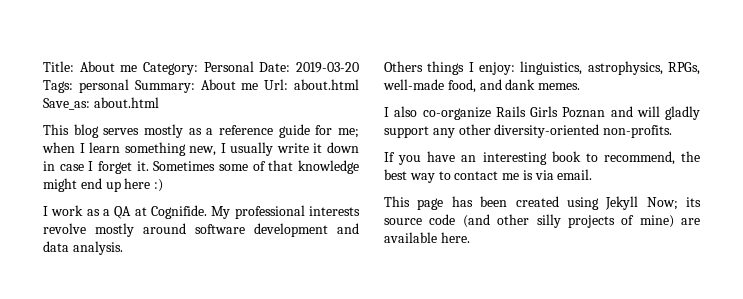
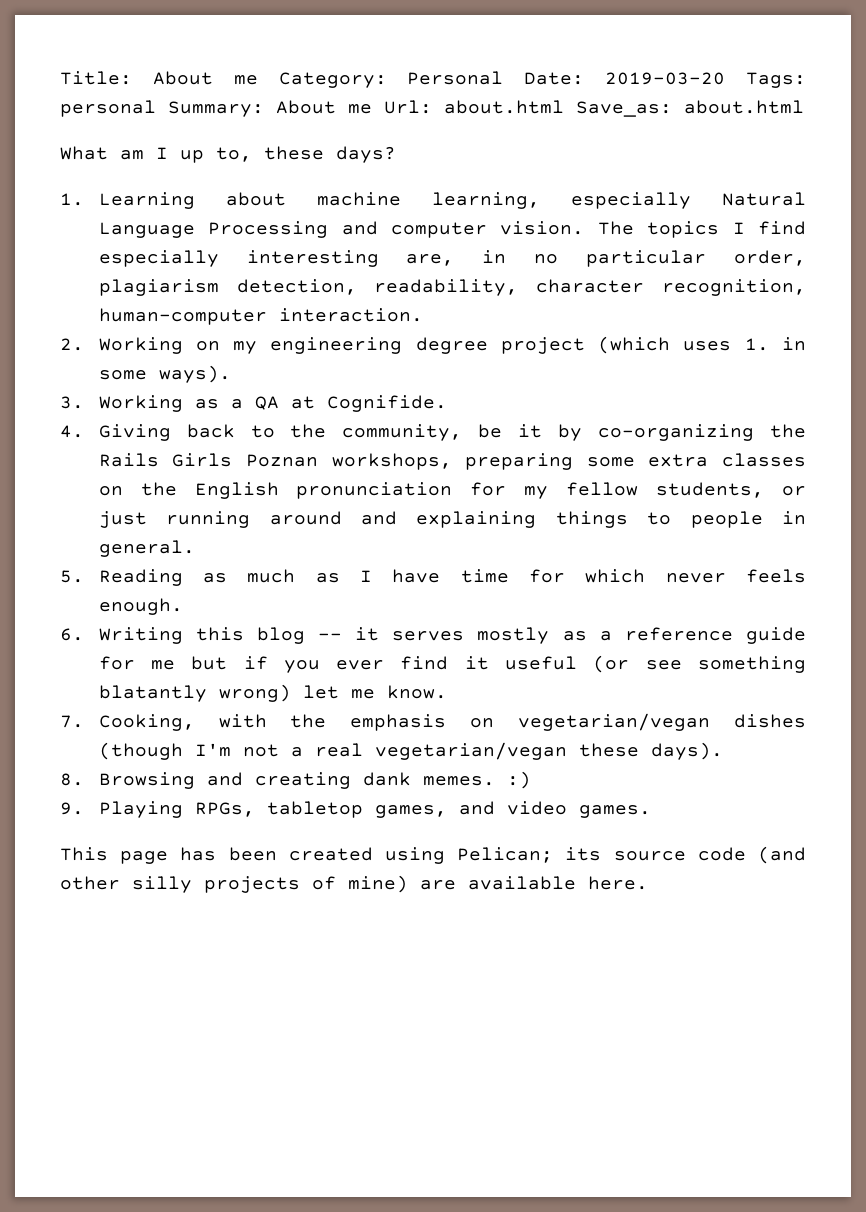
[43,124,99,138] This blog -> [60,146,396,163] [60,192,806,209] [98,221,806,238] [98,250,806,267] [98,279,806,296] [98,308,423,325] [60,336,807,354] [98,365,231,383] [60,395,447,412] [60,424,806,441] [98,453,807,470] [98,482,806,499] [98,511,806,528] [98,540,195,557] [60,569,806,586] [98,598,183,615] [60,627,380,644] What am I up to, these days? // 1. Learning about machine learning, especially Natural Language Processing and computer vision. The topics I find especially interesting are, in no particular order, plagiarism detection, readability, character recognition, human-computer interaction. // 2. Working on my engineering degree project (which uses 1. in some ways). // 3. Working as a QA at Cognifide. // 4. Giving back to the community, be it by co-organizing the Rails Girls Poznan workshops, preparing some extra classes on the English pronunciation for my fellow students, or just running around and explaining things to people in general. // 5. Reading as much as I have time for which never feels enough. // 6. Writing this blog -- it
[338,128,359,138] [42,142,360,156] [43,160,359,174] [43,178,164,192] [43,205,361,219] [43,223,359,237] [43,241,123,255] [384,61,700,75] [383,79,581,93] [384,106,700,120] [384,124,673,138] [384,151,700,165] [384,169,593,183] me; when I learn something new, I usually write it down in case I forget it. Sometimes some of that knowledge might end up here :) // I work as a QA at Cognifide. My professional interests revolve mostly around software development and data analysis. // Others things I enjoy: linguistics, astrophysics, RPGs, well-made food, and dank memes. // I also co-organize Rails Girls Poznan and will gladly support any other diversity-oriented non-profits. // If you have an interesting book to recommend, the best way to contact me is via email. -> [150,655,806,673] [98,684,447,702] [60,713,806,731] [98,742,723,760] [60,771,531,789] [60,801,651,818] me but if you ever find it useful (or see something blatantly wrong) let me know. // 7. Cooking, with the emphasis on vegetarian/vegan dishes (though I'm not a real vegetarian/vegan these days). // 8. Browsing and creating dank memes. :) // 9. Playing RPGs, tabletop games, and video games.
[605,196,678,210] Jekyll Now; -> [457,847,554,863] Pelican;

